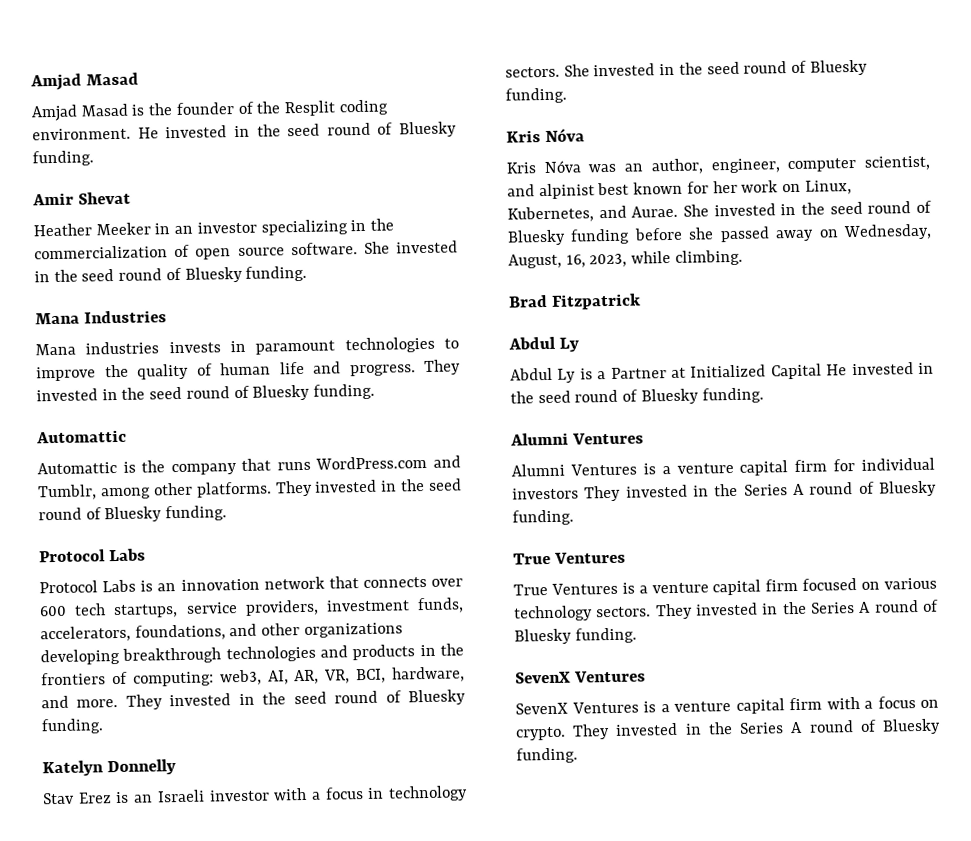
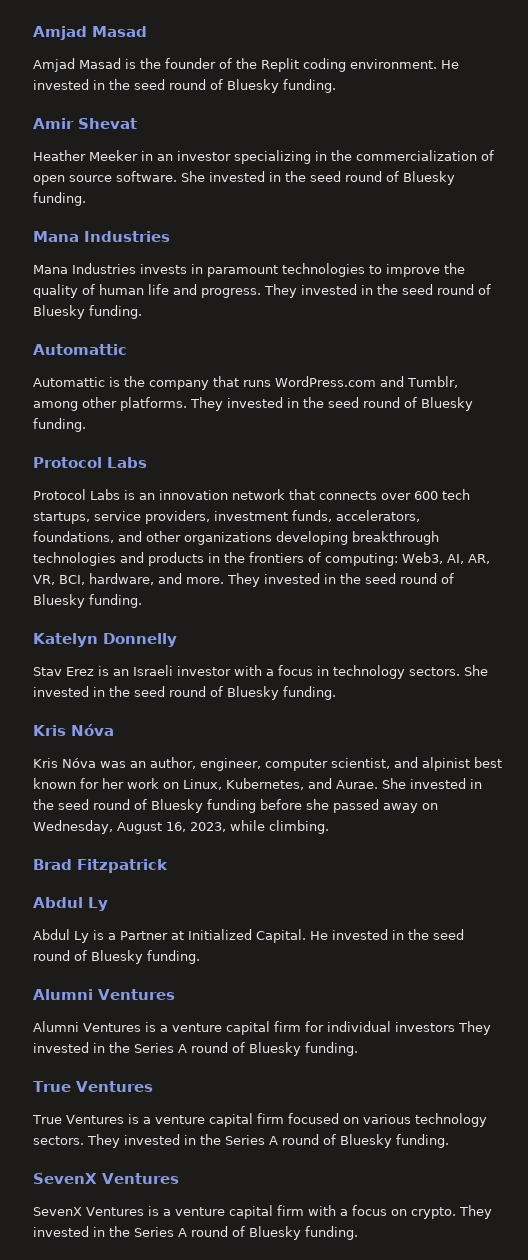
[284,100,337,117] Resplit -> [261,58,299,72] Replit
[85,341,160,355] industries -> [72,263,136,274] Industries
[219,669,262,686] web3, -> [402,552,443,564] Web3,
[508,253,562,269] August, -> [117,822,162,834] August
[770,363,822,380] Capital -> [255,929,306,943] Capital.

